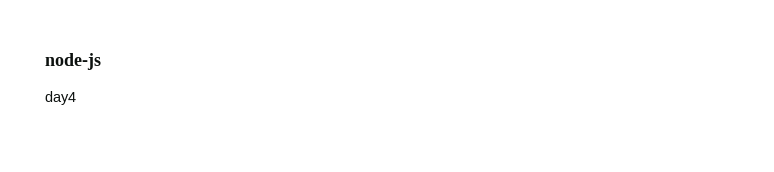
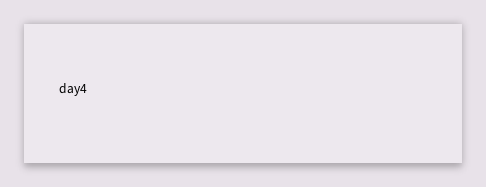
[45,53,101,70] node-js // -> (59, 89) none

